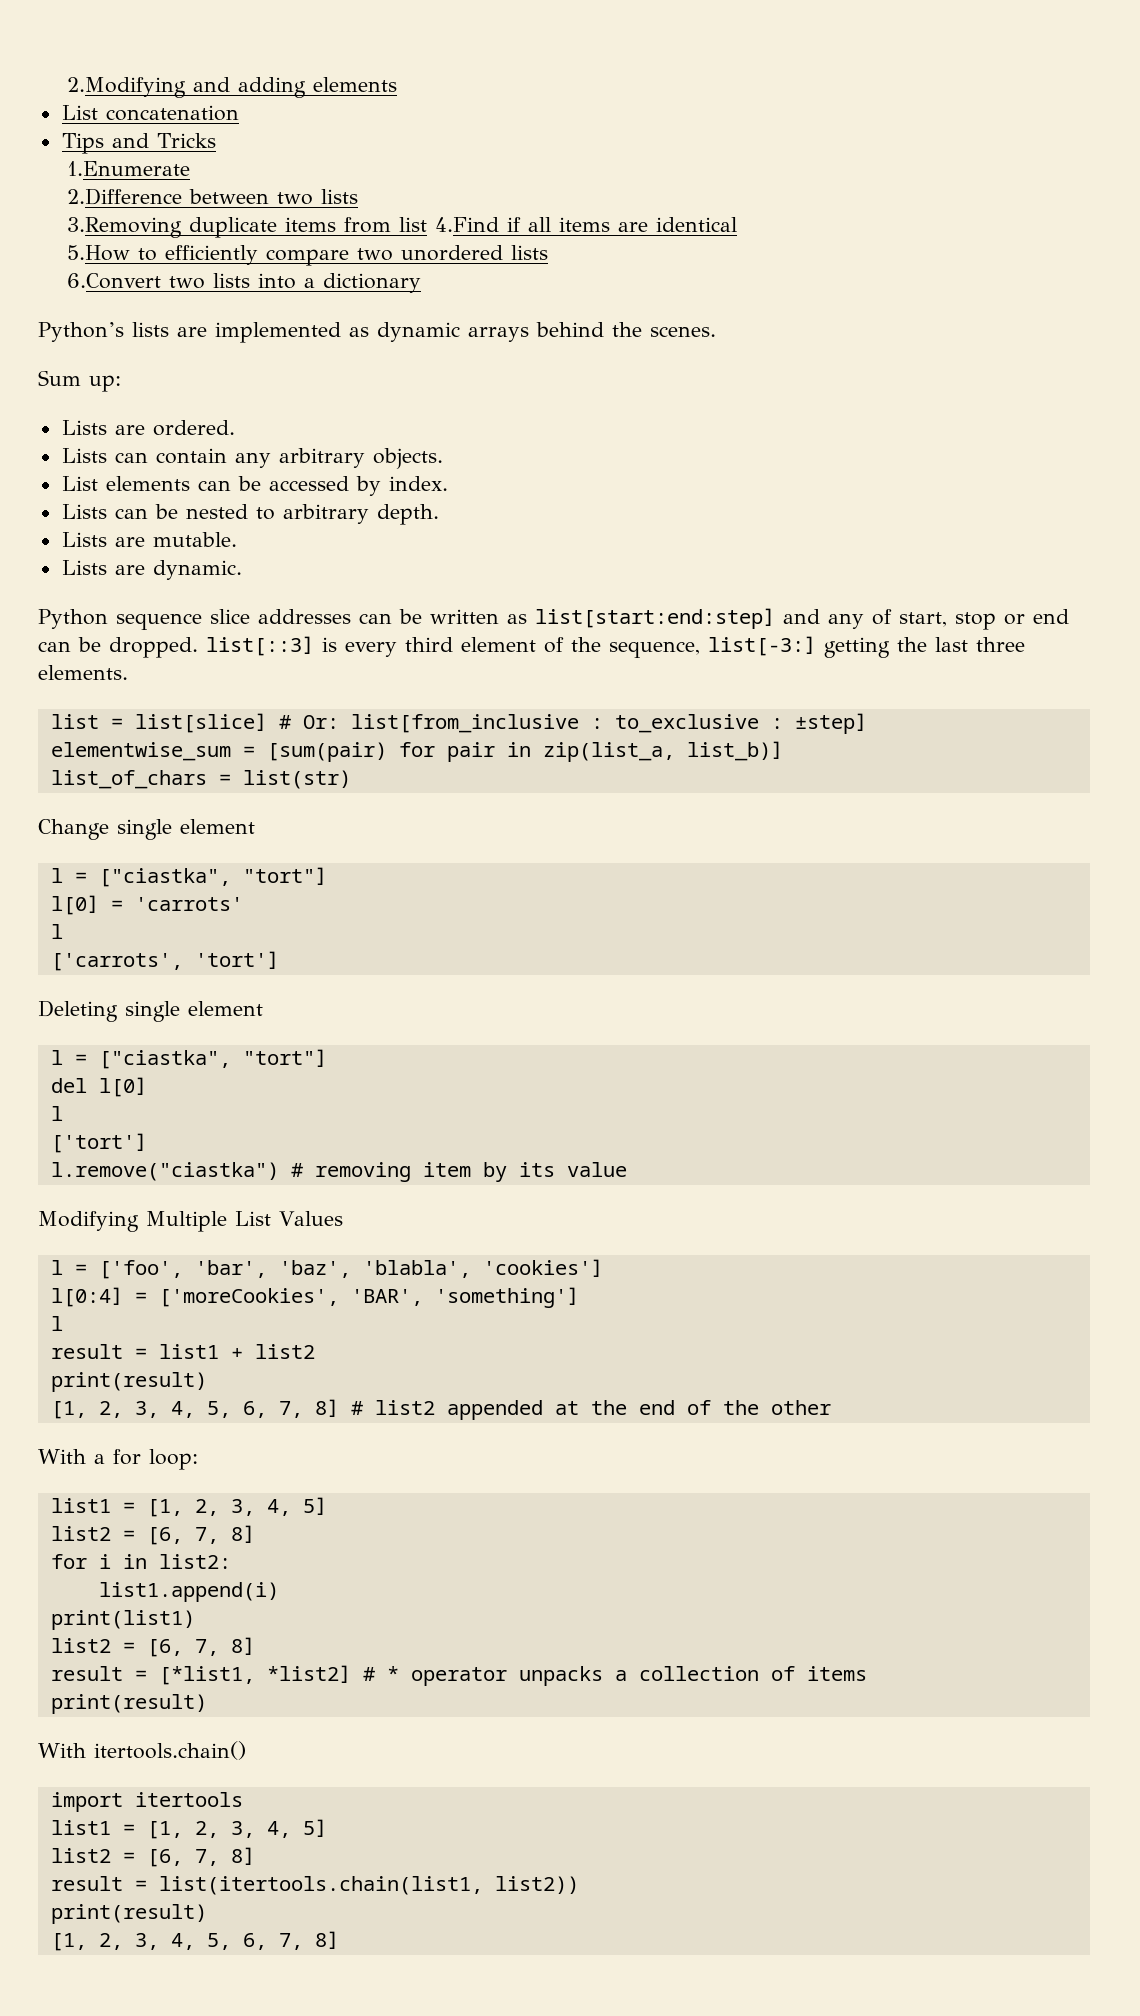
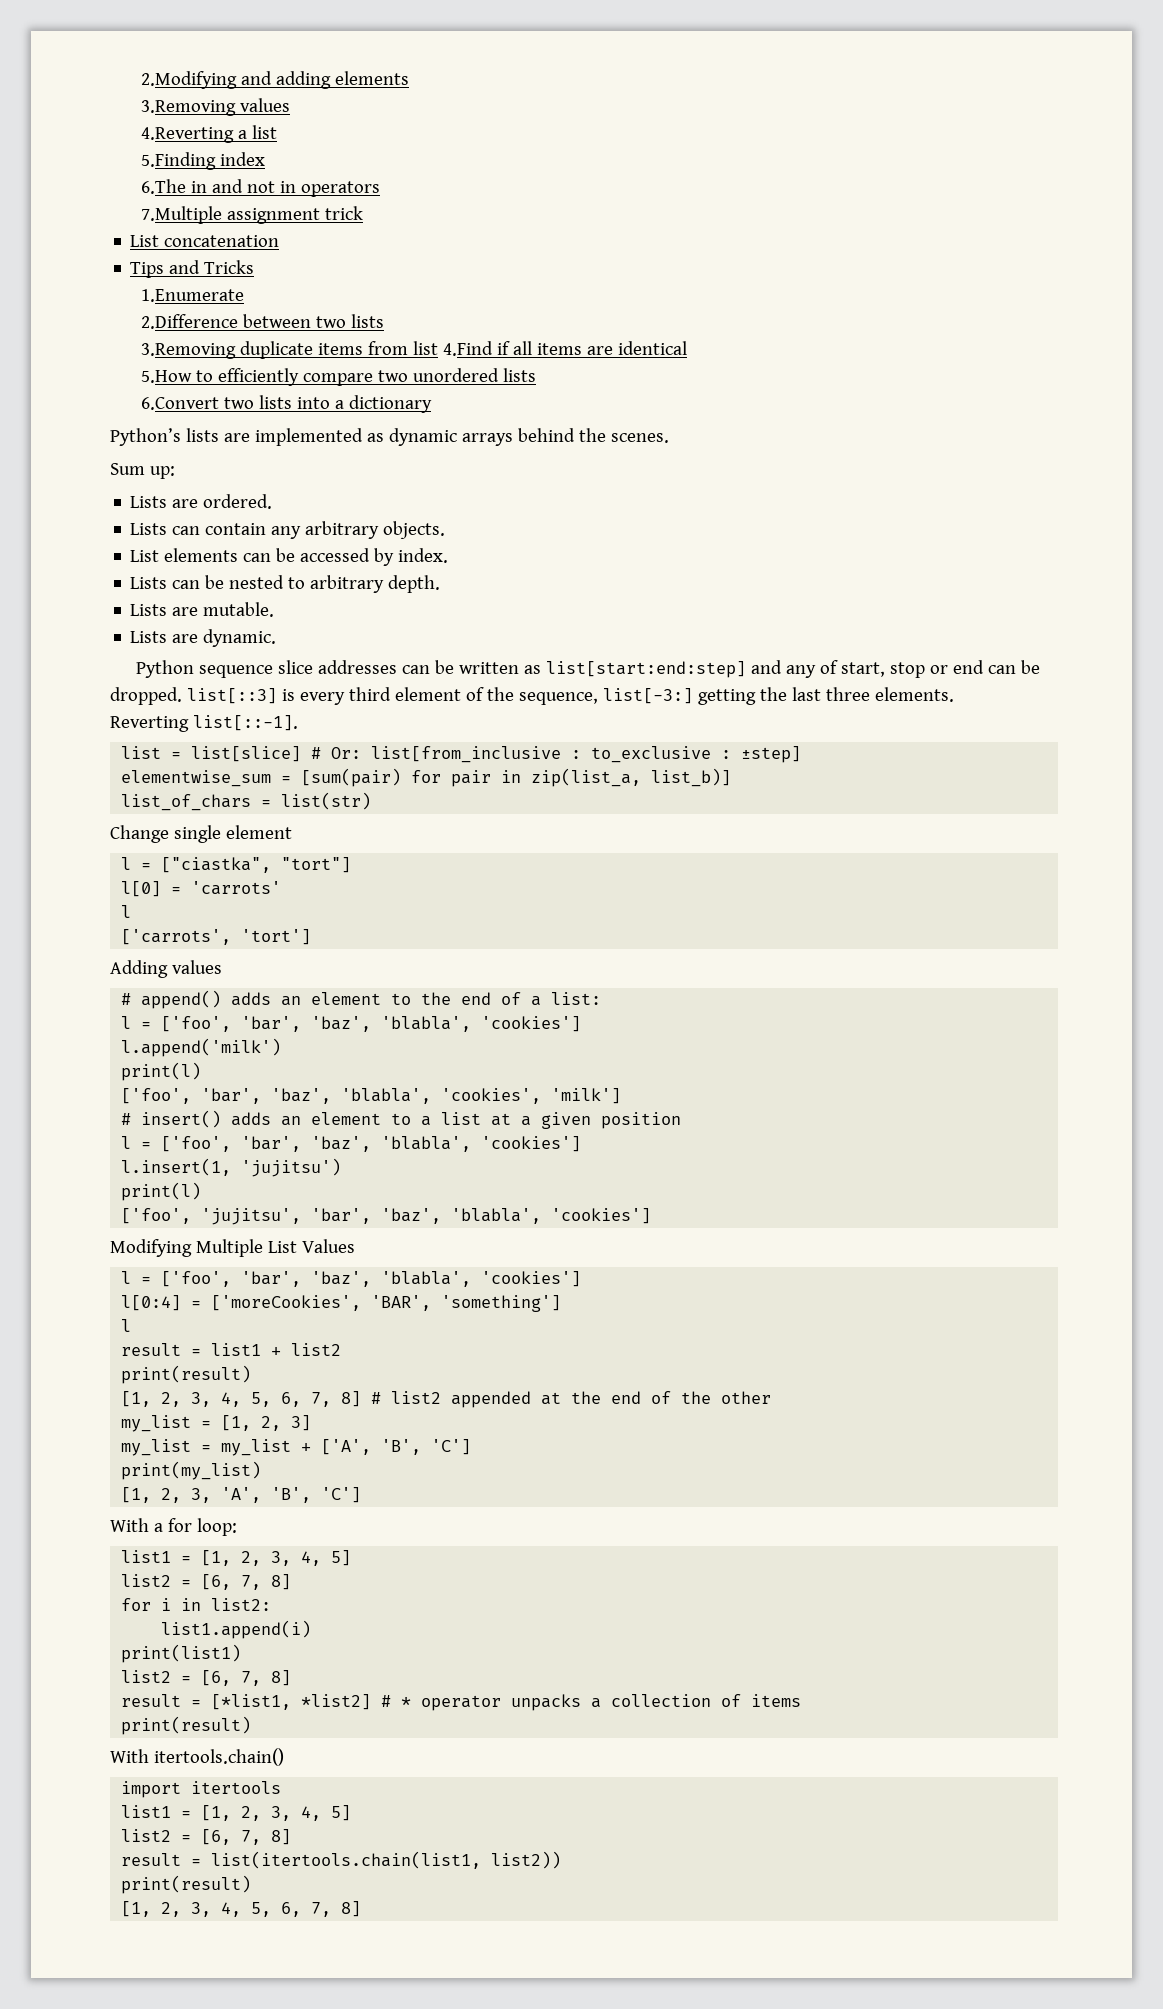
(397, 84) none -> [141,98,291,116] [141,125,278,143] [141,152,266,170] [141,179,381,197] [141,206,364,224] // 3.Removing values // 4.Reverting a list // 5.Finding index // 6.The in and not in operators // 7.Multiple assignment trick
(128, 672) none -> [110,715,298,732] // Reverting list[::-1].
[38,1000,263,1022] [50,1049,327,1069] [50,1077,147,1097] [50,1106,63,1121] [50,1133,147,1153] [50,1162,627,1182] Deleting single element // l = ["ciastka", "tort"] // del l[0] // l // ['tort'] // l.remove("ciastka") # removing item by its value -> [110,960,222,978] [121,990,602,1009] [121,1016,582,1032] [121,1038,282,1057] [121,1062,202,1081] [121,1088,622,1104] [121,1110,682,1129] [121,1136,582,1152] [121,1158,342,1177] [121,1182,202,1201] [121,1208,652,1225] Adding values // # append() adds an element to the end of a list: // l = ['foo', 'bar', 'baz', 'blabla', 'cookies'] // l.append('milk') // print(l) // ['foo', 'bar', 'baz', 'blabla', 'cookies', 'milk'] // # insert() adds an element to a list at a given position // l = ['foo', 'bar', 'baz', 'blabla', 'cookies'] // l.insert(1, 'jujitsu') // print(l) // ['foo', 'jujitsu', 'bar', 'baz', 'blabla', 'cookies']
(831, 1407) none -> [121,1415,312,1432] [121,1439,472,1456] [121,1461,262,1480] [121,1487,362,1503] // my_list = [1, 2, 3] // my_list = my_list + ['A', 'B', 'C'] // print(my_list) // [1, 2, 3, 'A', 'B', 'C']

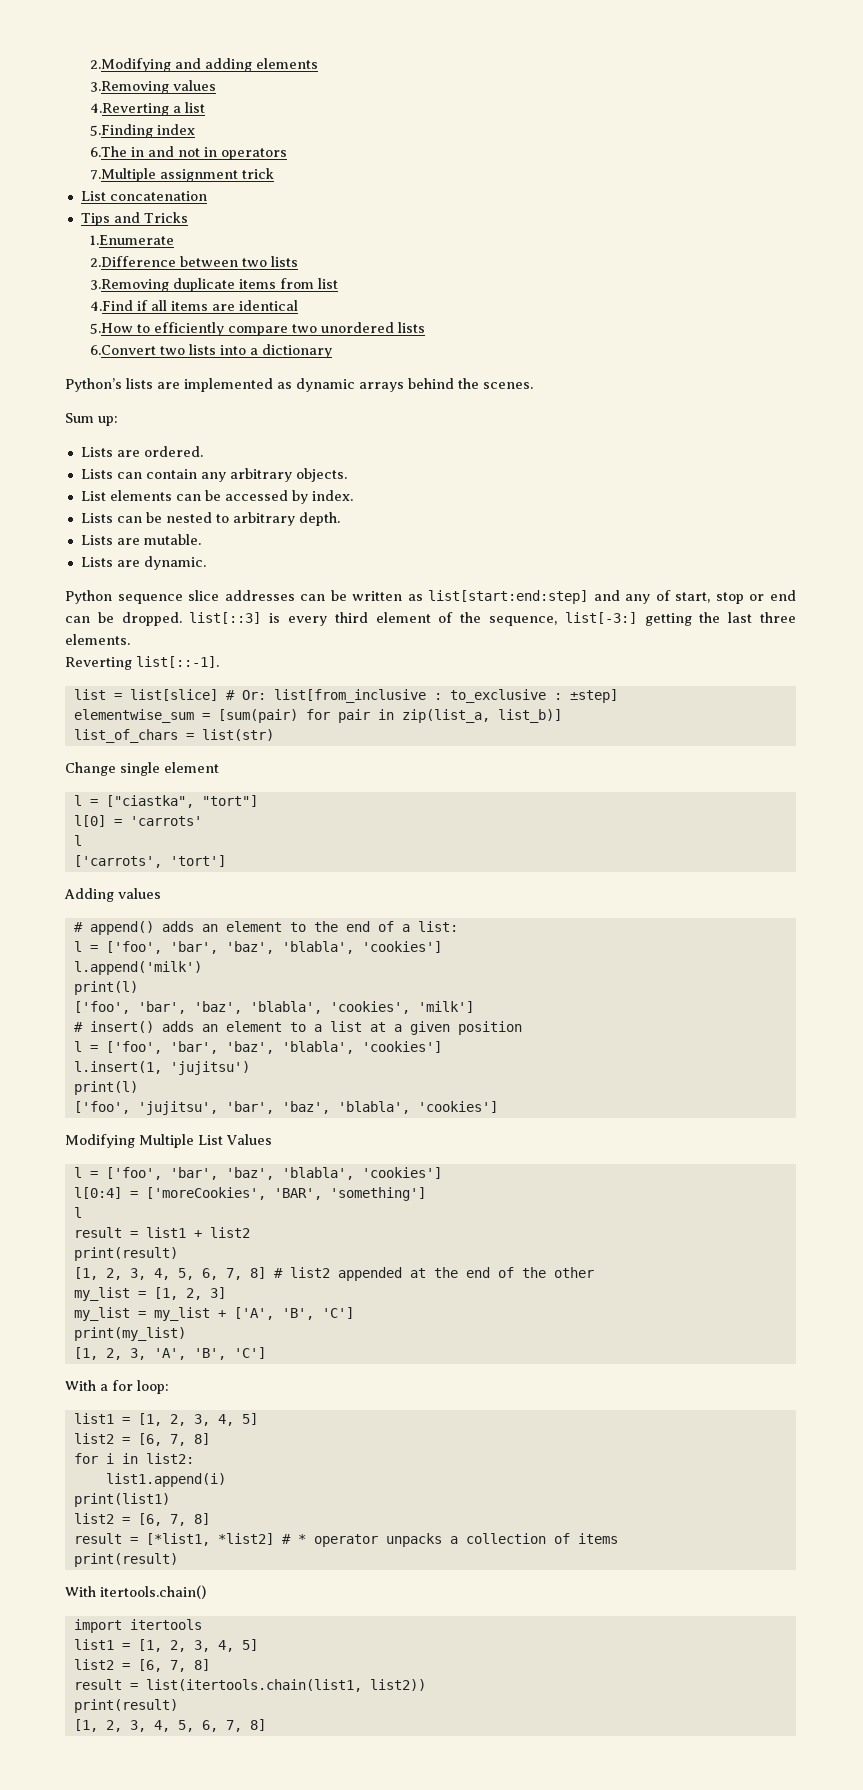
(439, 348) none -> (339, 283) //

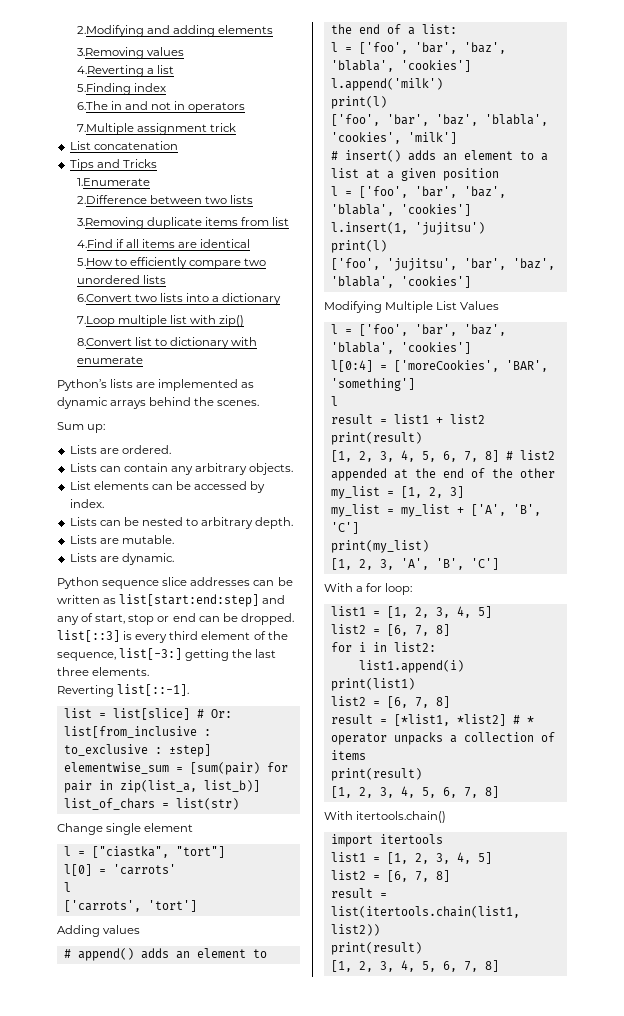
(333, 351) none -> [76,315,245,327] [76,337,258,349] [76,356,143,364] // 7.Loop multiple list with zip() // 8.Convert list to dictionary with enumerate
(178, 1560) none -> [330,786,499,798] // [1, 2, 3, 4, 5, 6, 7, 8]

